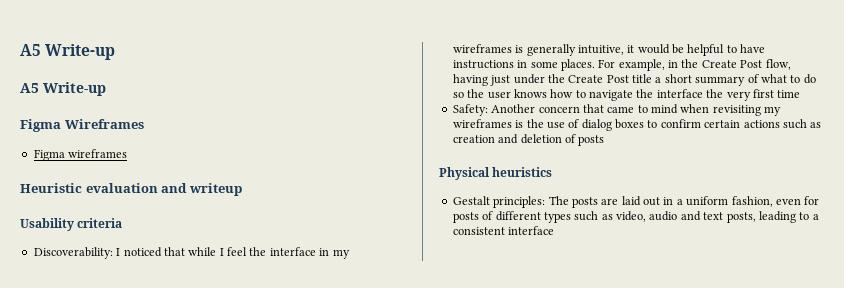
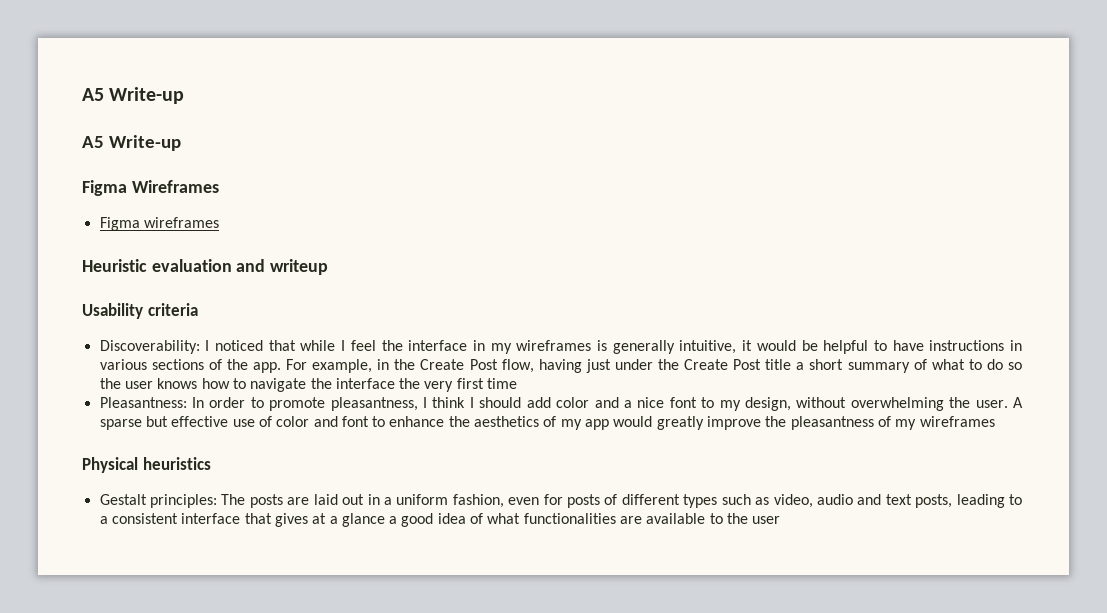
[530,59,595,71] some places. -> [99,359,281,373] various sections of the app.
[452,104,782,116] [452,119,822,131] [452,134,605,146] Safety: Another concern that came to mind when revisiting my wireframes is the use of dialog boxes to confirm certain actions such as creation and deletion of posts -> [99,397,1024,411] [99,416,995,430] Pleasantness: In order to promote pleasantness, I think I should add color and a nice font to my design, without overwhelming the user. A sparse but effective use of color and font to enhance the aesthetics of my app would greatly improve the pleasantness of my wireframes
(555, 230) none -> [244,513,781,527] that gives at a glance a good idea of what functionalities are available to the user

